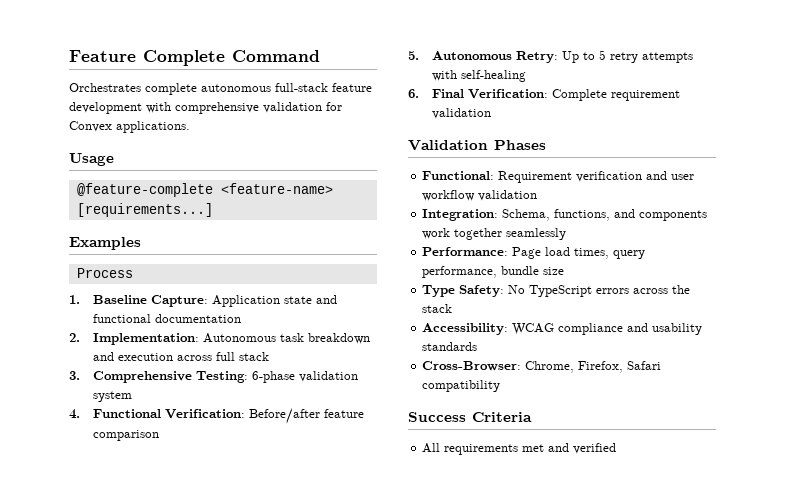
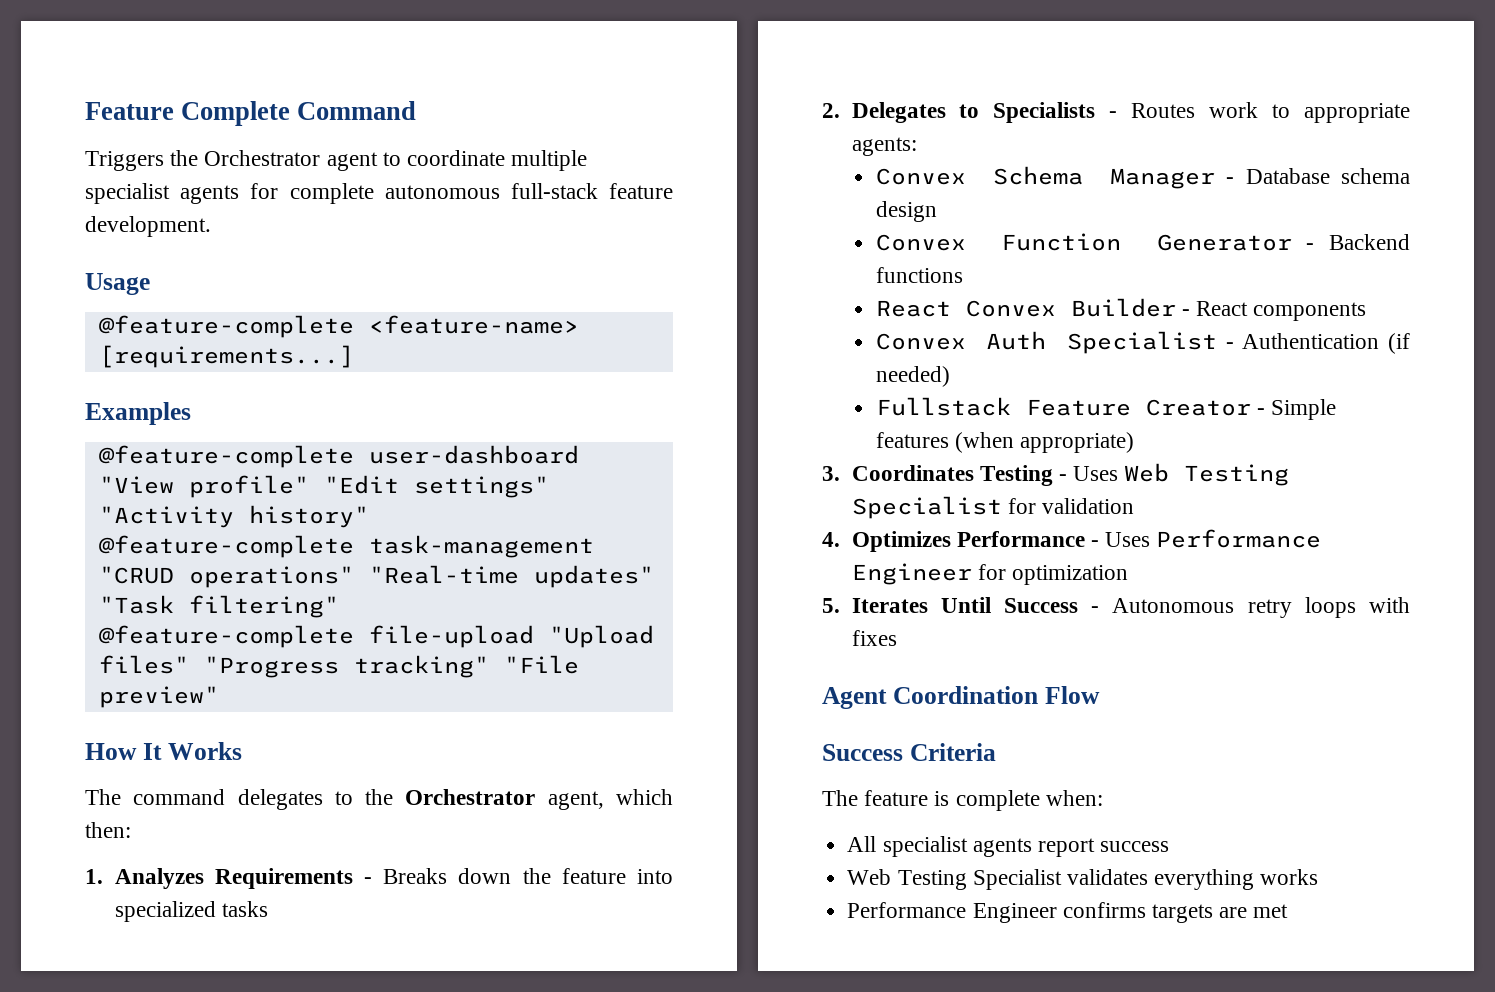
[69,83,372,95] [69,102,342,114] [69,121,190,133] Orchestrates complete autonomous full-stack feature development with comprehensive validation for Convex applications. -> [85,150,588,171] [85,183,673,204] [85,216,211,237] Triggers the Orchestrator agent to coordinate multiple specialist agents for complete autonomous full-stack feature development.
[76,268,133,278] [69,295,338,307] [93,314,242,323] [69,333,371,345] [93,352,270,361] [69,371,359,383] [93,391,133,402] Process // 1. Baseline Capture: Application state and functional documentation // 2. Implementation: Autonomous task breakdown and execution across full stack // 3. Comprehensive Testing: 6-phase validation system -> [98,445,579,468] [98,475,549,498] [98,505,369,528] [98,535,594,558] [98,565,654,588] [98,595,339,618] [98,625,654,648] [98,655,579,678] [98,686,219,708] [85,742,242,760] [85,789,673,810] [85,822,131,838] [85,868,673,889] [114,901,268,922] [822,102,1410,123] [851,137,917,156] [875,166,1410,189] [875,201,937,222] [875,233,1410,251] [875,267,963,283] [875,298,1367,321] [875,331,1410,354] [875,366,950,387] [875,397,1336,420] [875,432,1134,453] [822,463,1290,486] [851,496,1134,519] @feature-complete user-dashboard "View profile" "Edit settings" "Activity history" // @feature-complete task-management "CRUD operations" "Real-time updates" "Task filtering" // @feature-complete file-upload "Upload files" "Progress tracking" "File preview" // How It Works // The command delegates to the Orchestrator agent, which then: // 1. Analyzes Requirements - Breaks down the feature into specialized tasks // 2. Delegates to Specialists - Routes work to appropriate agents: // Convex Schema Manager - Database schema design // Convex Function Generator - Backend functions // React Convex Builder - React components // Convex Auth Specialist - Authentication (if needed) // Fullstack Feature Creator - Simple features (when appropriate) // 3. Coordinates Testing - Uses Web Testing Specialist for validation
[93,408,365,424] [93,430,160,441] [408,50,694,63] [432,70,527,82] [408,89,681,101] [432,108,492,119] [408,140,546,151] [422,171,695,183] [422,190,538,201] [422,209,708,221] [422,228,567,240] [422,247,646,259] [422,266,565,278] [422,285,691,297] [422,304,453,313] [422,323,703,335] [422,342,478,351] [422,361,662,373] [422,380,501,392] [408,412,532,422] [422,443,617,455] Functional Verification: Before/after feature comparison // 5. Autonomous Retry: Up to 5 retry attempts with self-healing // 6. Final Verification: Complete requirement validation // Validation Phases // Functional: Requirement verification and user workflow validation // Integration: Schema, functions, and components work together seamlessly // Performance: Page load times, query performance, bundle size // Type Safety: No TypeScript errors across the stack // Accessibility: WCAG compliance and usability standards // Cross-Browser: Chrome, Firefox, Safari compatibility // Success Criteria // All requirements met and verified -> [851,529,1322,552] [851,563,1128,585] [822,597,1410,618] [851,630,897,646] [822,686,1100,709] [822,743,996,761] [822,790,1103,811] [847,836,1170,857] [847,869,1319,890] [847,902,1289,923] Optimizes Performance - Uses Performance Engineer for optimization // 5. Iterates Until Success - Autonomous retry loops with fixes // Agent Coordination Flow // Success Criteria // The feature is complete when: // All specialist agents report success // Web Testing Specialist validates everything works // Performance Engineer confirms targets are met

